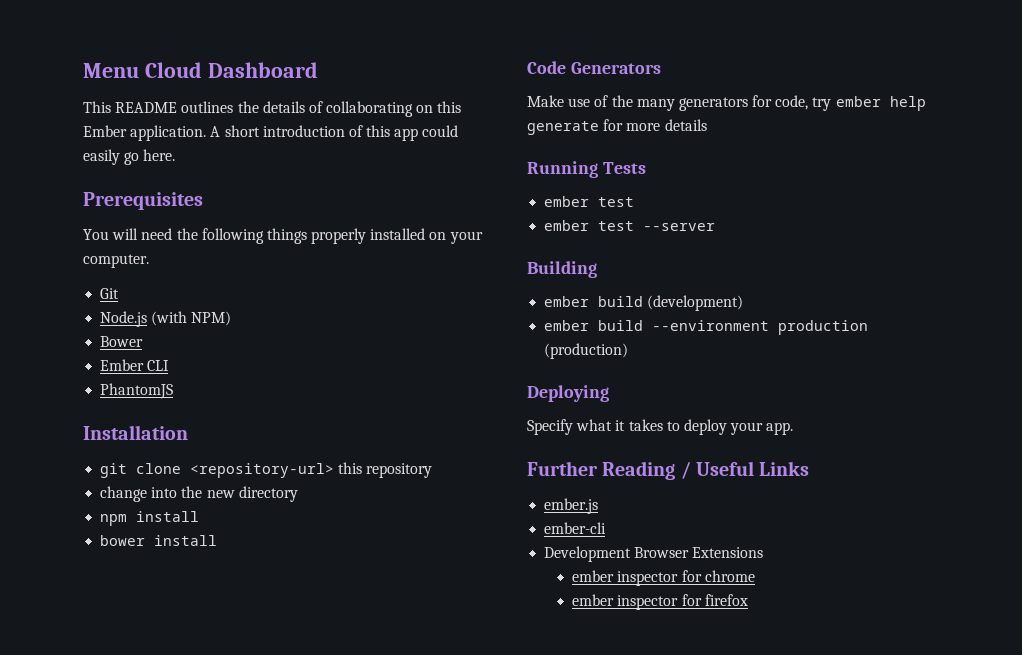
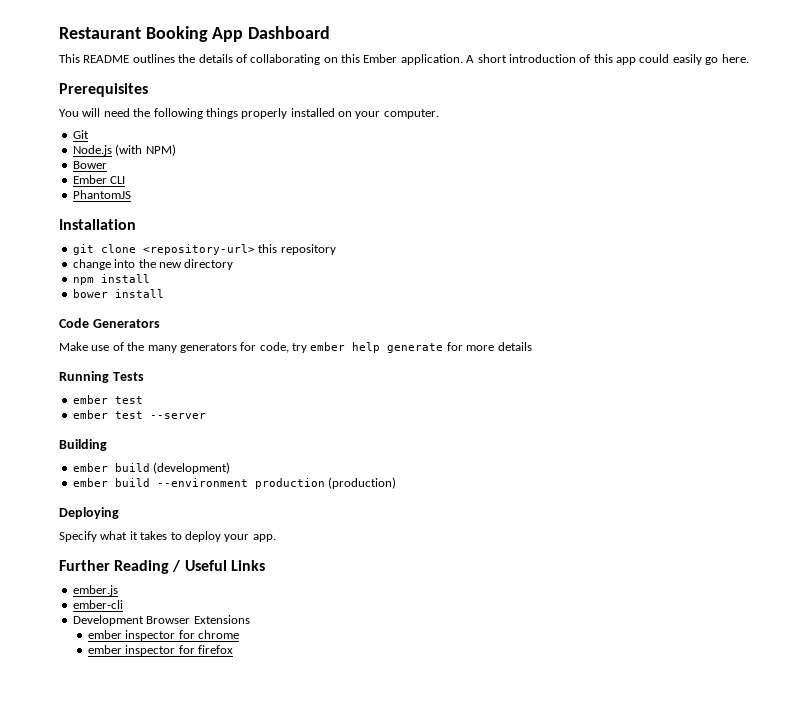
[83,62,202,78] Menu Cloud -> [59,26,244,42] Restaurant Booking App

